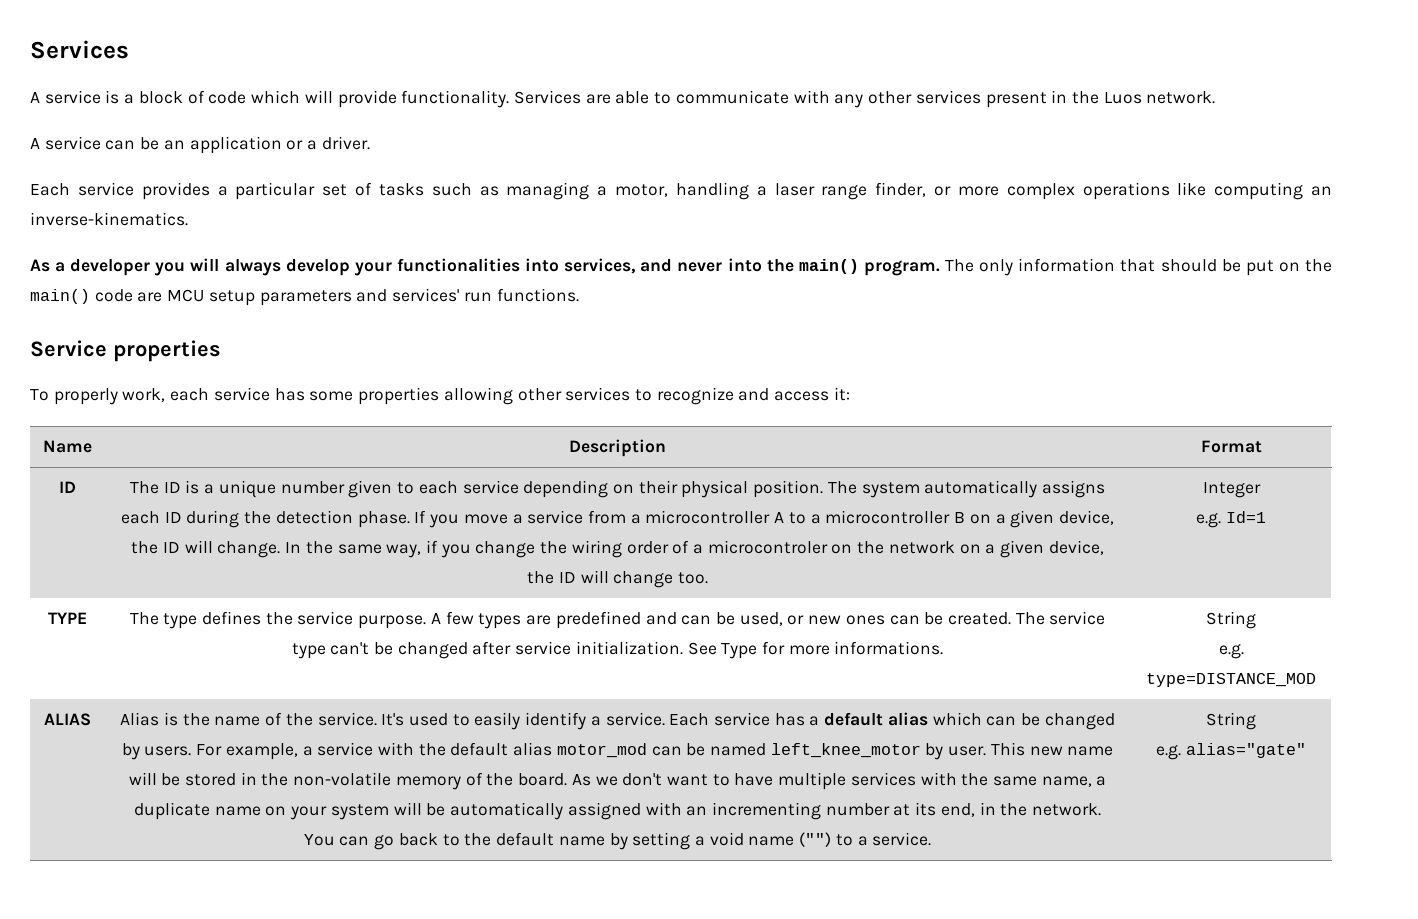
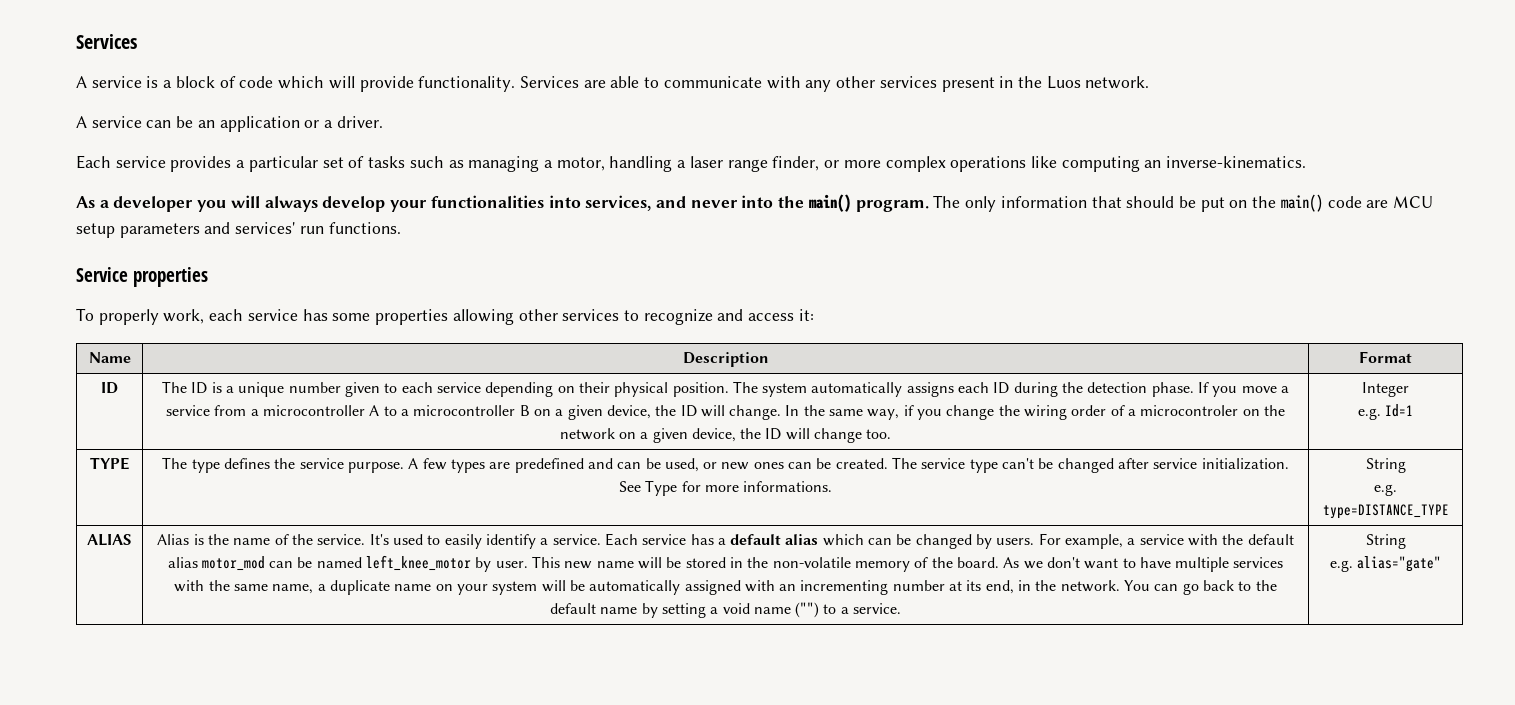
[1146,673,1316,687] type=DISTANCE_MOD -> [1322,504,1449,519] type=DISTANCE_TYPE

